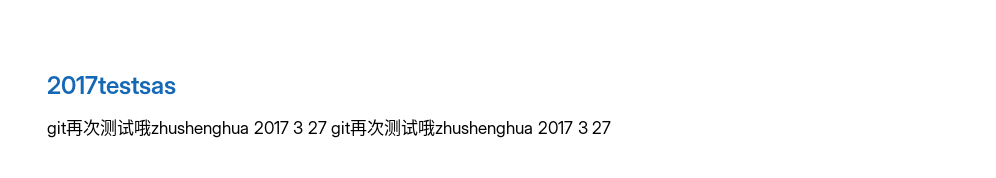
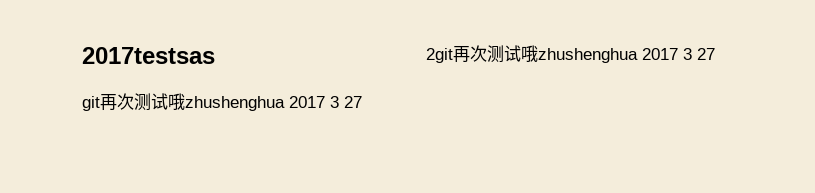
[331,121,351,138] git -> [426,48,453,63] 2git

